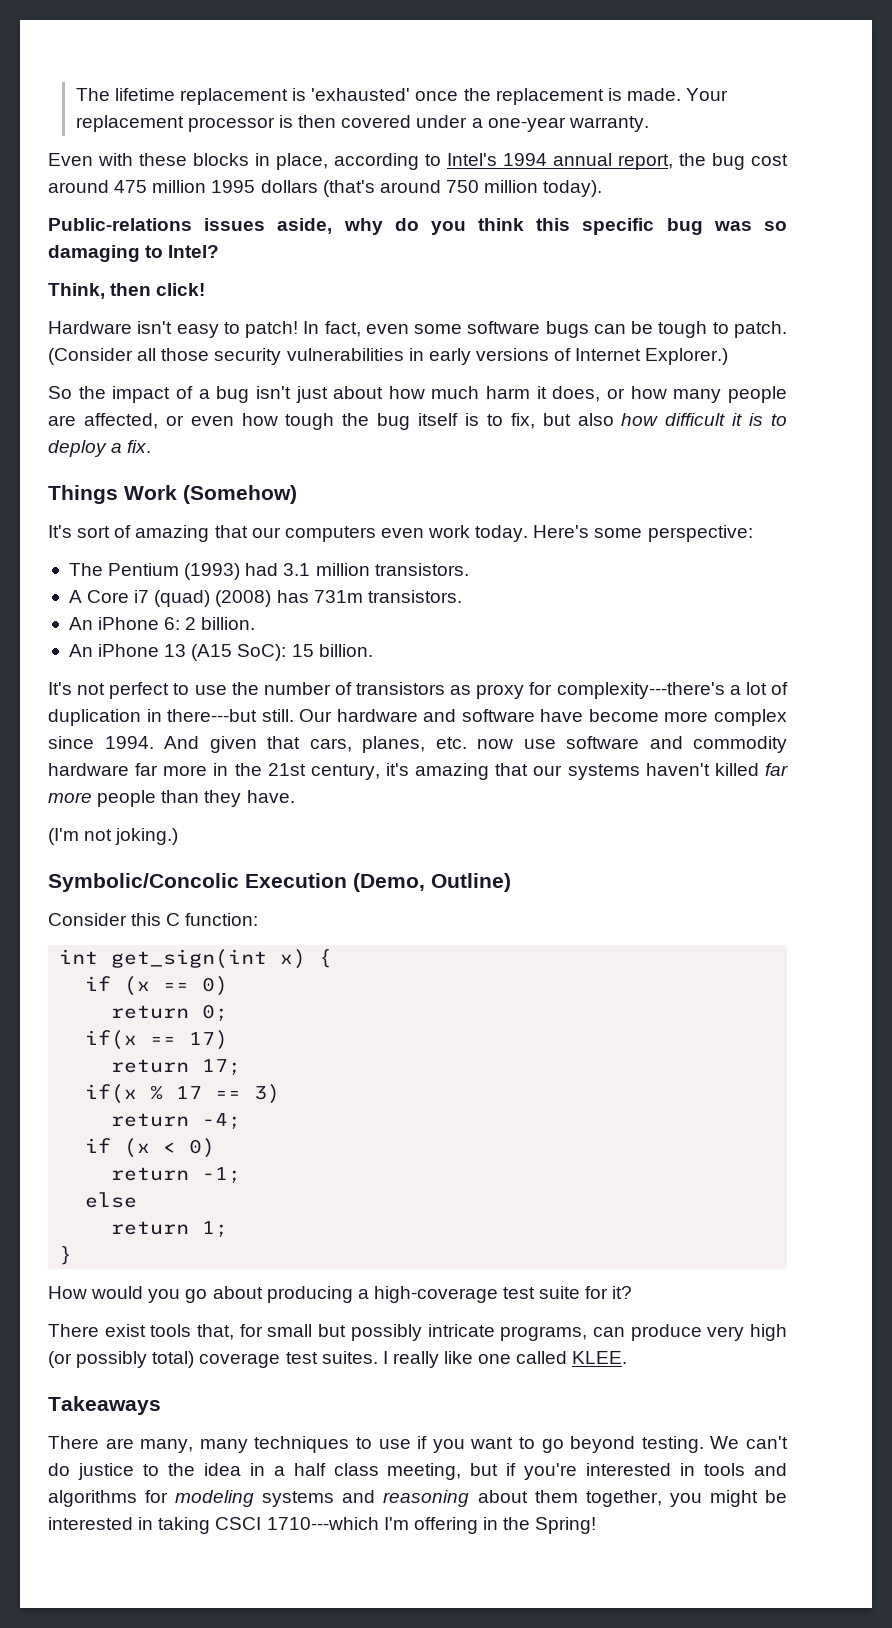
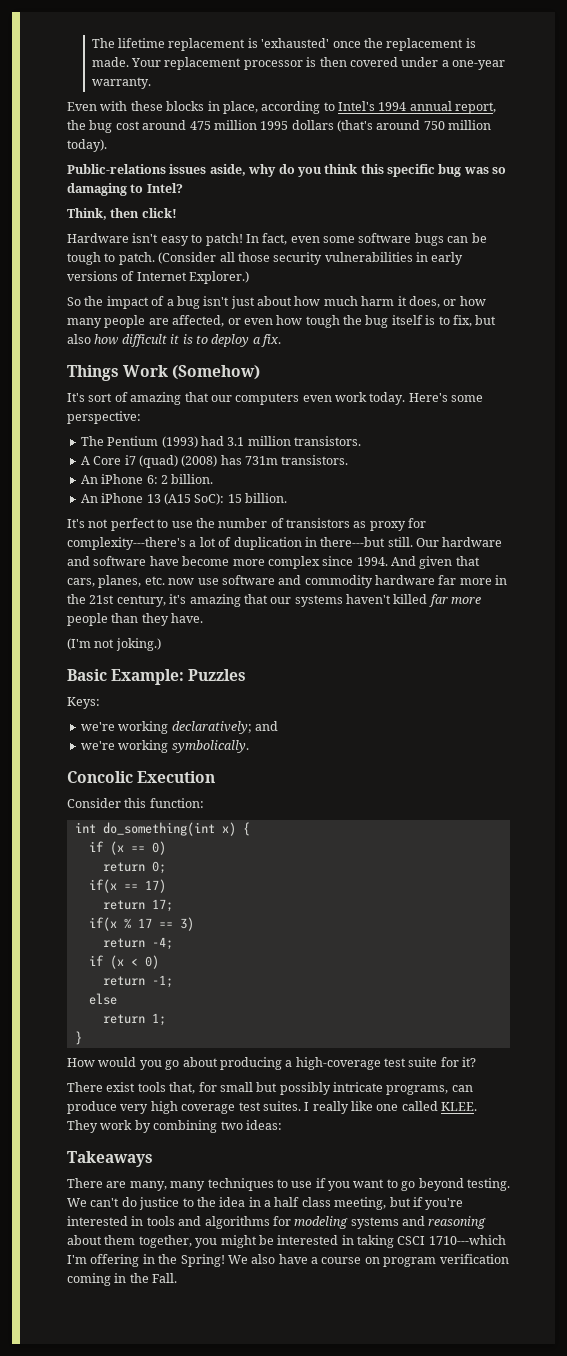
[48,873,239,892] Symbolic/Concolic -> [67,669,247,685] [67,697,100,709] [80,721,278,734] [80,740,249,753] [67,771,133,783] Basic Example: Puzzles // Keys: // we're working declaratively; and // we're working symbolically. // Concolic
[353,873,511,892] (Demo, Outline) -> (216, 777) none
[166,913,181,926] C -> (147, 803) none
[111,949,268,969] get_sign(int -> [102,822,215,836] do_something(int
[48,1351,195,1368] (or possibly total) -> (178, 1107) none
(628, 1357) none -> [67,1120,282,1133] They work by combining two ideas:
(597, 1525) none -> [227,1254,509,1267] [67,1273,178,1286] We also have a course on program verification coming in the Fall.

